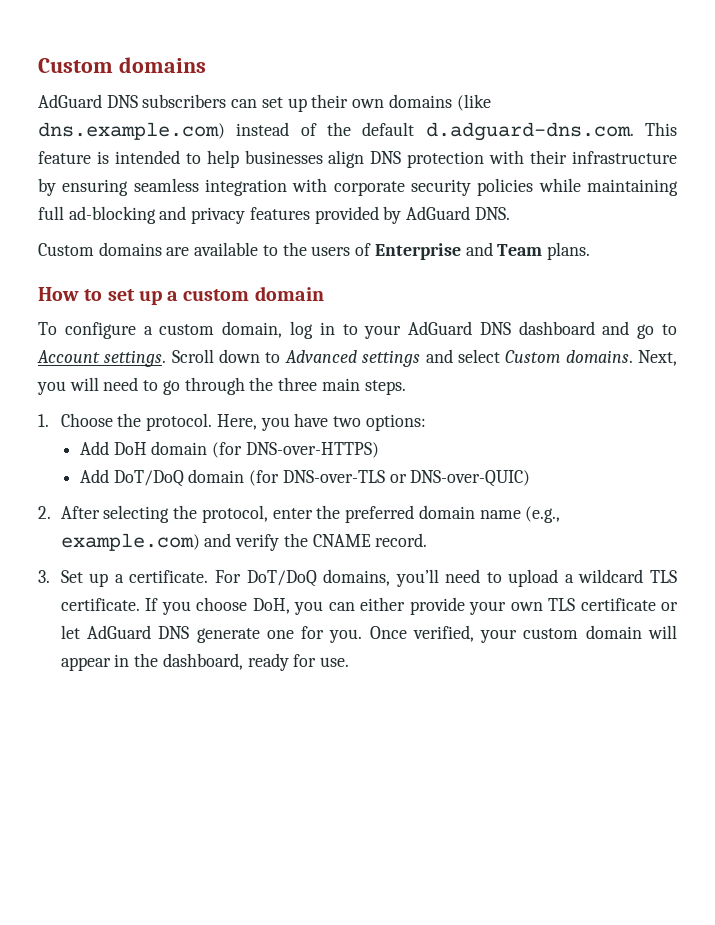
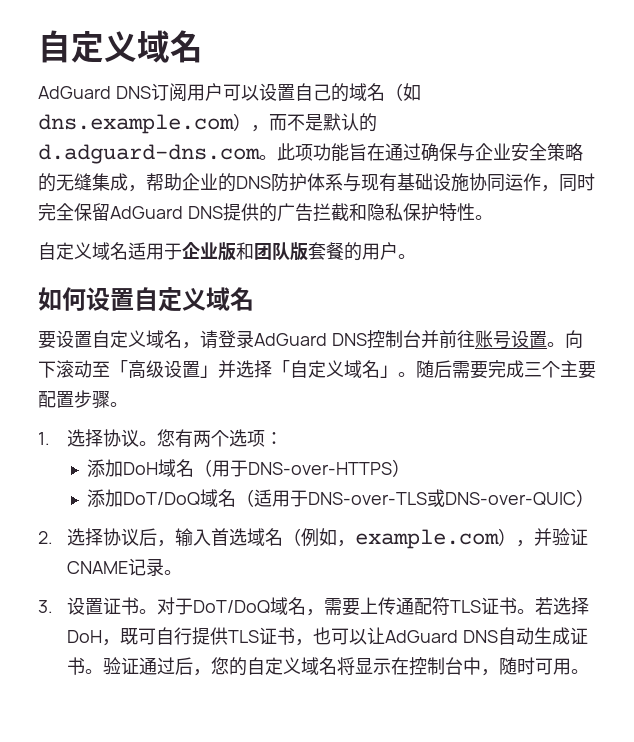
[38,57,206,73] [38,94,491,112] [38,122,677,141] [38,150,678,168] [38,178,678,196] [38,206,510,224] [38,242,590,260] [38,286,324,305] [38,321,678,339] [37,349,678,367] [37,377,406,395] [38,413,426,431] [79,441,379,458] [79,469,531,487] [38,505,561,523] [60,533,428,551] [38,569,678,587] [60,597,678,615] [60,625,677,643] [60,653,350,671] Custom domains // AdGuard DNS subscribers can set up their own domains (like dns.example.com) instead of the default d.adguard-dns.com. This feature is intended to help businesses align DNS protection with their infrastructure by ensuring seamless integration with corporate security policies while maintaining full ad-blocking and privacy features provided by AdGuard DNS. // Custom domains are available to the users of Enterprise and Team plans. // How to set up a custom domain // To configure a custom domain, log in to your AdGuard DNS dashboard and go to Account settings. Scroll down to Advanced settings and select Custom domains. Next, you will need to go through the three main steps. // 1. Choose the protocol. Here, you have two options: // Add DoH domain (for DNS-over-HTTPS) // Add DoT/DoQ domain (for DNS-over-TLS or DNS-over-QUIC) // 2. After selecting the protocol, enter the preferred domain name (e.g., example.com) and verify the CNAME record. // 3. Set up a certificate. For DoT/DoQ domains, you’ll need to upload a wildcard TLS certificate. If you choose DoH, you can either provide your own TLS certificate or let AdGuard DNS generate one for you. Once verified, your custom domain will appear in the dashboard, ready for use. -> [38,30,203,63] [38,83,421,102] [38,113,377,134] [38,143,583,164] [38,173,595,192] [38,203,493,222] [38,242,416,261] [38,287,254,312] [38,330,583,349] [38,360,596,379] [38,390,128,409] [38,429,284,448] [87,459,411,477] [87,489,595,507] [38,528,589,549] [67,558,183,576] [38,597,590,616] [67,627,589,646] [67,657,590,676] 自定义域名 // AdGuard DNS订阅用户可以设置自己的域名（如dns.example.com），而不是默认的d.adguard-dns.com。此项功能旨在通过确保与企业安全策略的无缝集成，帮助企业的DNS防护体系与现有基础设施协同运作，同时完全保留AdGuard DNS提供的广告拦截和隐私保护特性。 // 自定义域名适用于企业版和团队版套餐的用户。 // 如何设置自定义域名 // 要设置自定义域名，请登录AdGuard DNS控制台并前往账号设置。向下滚动至「高级设置」并选择「自定义域名」。随后需要完成三个主要配置步骤。 // 1.选择协议。您有两个选项： // 添加DoH域名（用于DNS-over-HTTPS） // 添加DoT/DoQ域名（适用于DNS-over-TLS或DNS-over-QUIC） // 2.选择协议后，输入首选域名（例如，example.com），并验证CNAME记录。 // 3.设置证书。对于DoT/DoQ域名，需要上传通配符TLS证书。若选择DoH，既可自行提供TLS证书，也可以让AdGuard DNS自动生成证书。验证通过后，您的自定义域名将显示在控制台中，随时可用。

